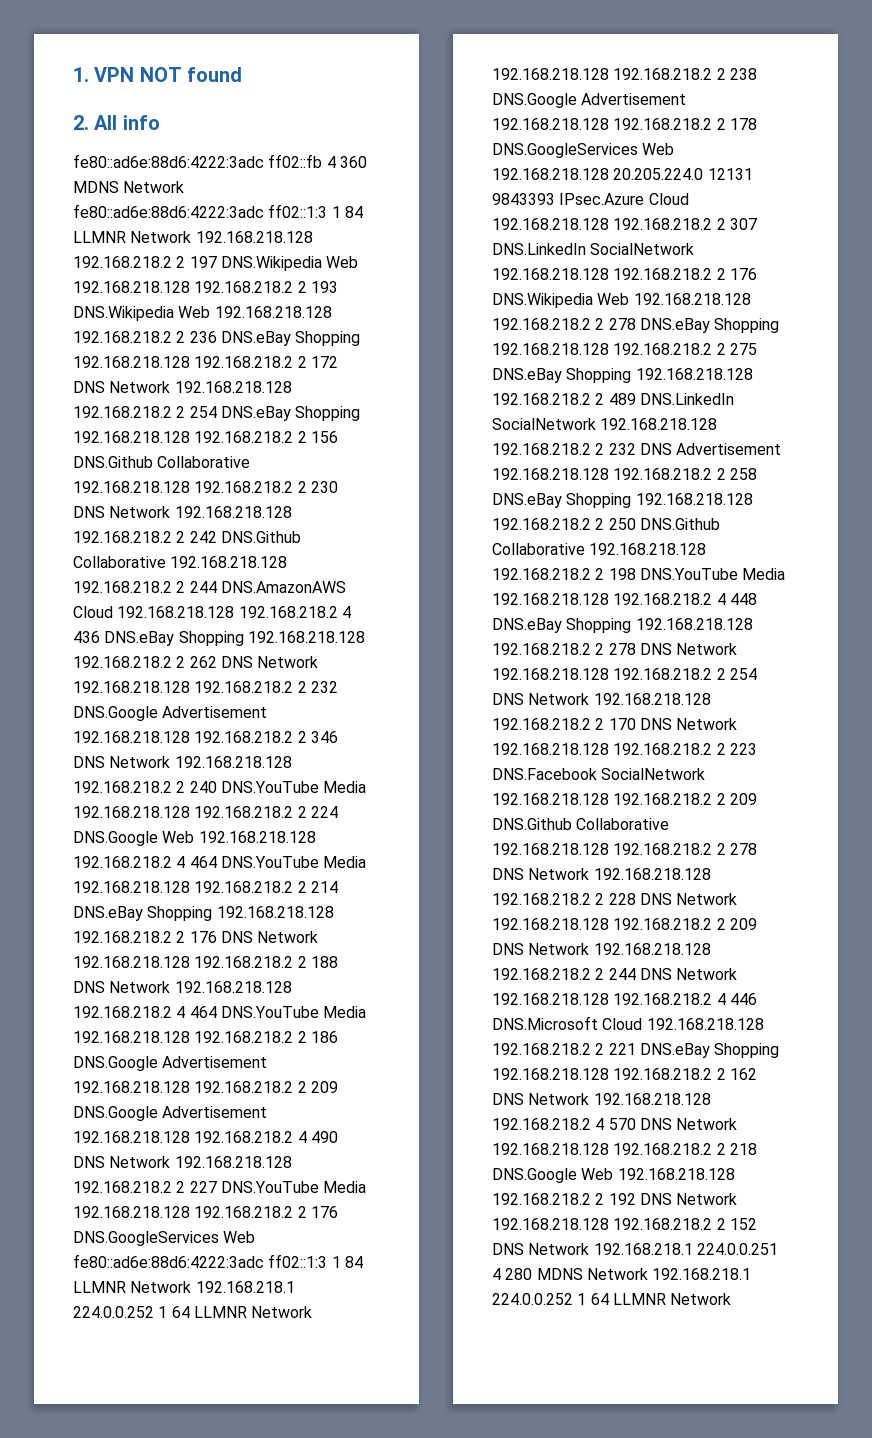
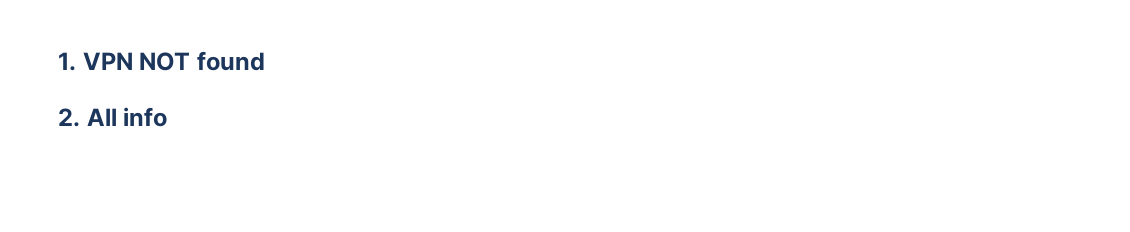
[73,154,367,168] [73,181,185,193] [73,204,363,218] [73,231,313,243] [73,256,359,271] [73,281,338,293] [73,306,332,321] [73,331,361,346] [73,356,338,368] [73,381,292,393] [73,406,361,421] [73,431,338,443] [73,456,251,468] [73,481,338,493] [73,506,292,518] [73,531,301,543] [73,556,288,568] [73,581,346,593] [73,606,351,618] [73,631,365,646] [73,656,319,668] [73,681,338,693] [73,706,268,721] [73,731,338,743] [73,756,292,768] [73,781,367,793] [73,806,338,818] [73,831,316,846] [73,856,367,868] [73,881,338,893] [73,906,334,921] [73,931,319,943] [73,956,338,968] [73,981,292,993] [73,1006,367,1018] [73,1031,338,1043] [73,1056,268,1071] [73,1081,338,1093] [73,1106,268,1121] [73,1131,338,1143] [73,1156,292,1168] [73,1181,367,1193] [73,1206,338,1218] [73,1231,256,1246] [73,1254,363,1268] [73,1281,295,1293] [73,1306,313,1318] [492,68,757,80] [492,93,687,108] [492,118,757,130] [492,143,675,158] [492,168,753,180] [492,193,689,205] [492,218,757,230] [492,243,695,255] [492,268,757,280] [492,293,751,308] [492,318,780,333] [492,343,757,355] [492,368,753,383] [492,393,734,405] [492,418,718,430] [492,443,782,455] [492,468,757,480] [492,493,753,508] [492,518,720,530] [492,543,707,555] [492,568,786,580] [492,593,757,605] [492,618,753,633] [492,643,738,655] [492,668,757,680] [492,693,711,705] [492,718,738,730] [492,743,757,755] [492,768,706,780] [492,793,757,805] [492,818,670,830] [492,843,757,855] [492,868,711,880] [492,893,738,905] [492,918,757,930] [492,943,711,955] [492,968,738,980] [492,993,757,1005] [492,1016,764,1030] [492,1043,780,1058] [492,1068,757,1080] [492,1093,711,1105] [492,1118,738,1130] [492,1143,757,1155] [492,1168,735,1183] [492,1193,738,1205] [492,1218,757,1230] [492,1243,778,1255] [492,1268,752,1280] [492,1293,732,1305] // fe80::ad6e:88d6:4222:3adc ff02::fb 4 360 MDNS Network fe80::ad6e:88d6:4222:3adc ff02::1:3 1 84 LLMNR Network 192.168.218.128 192.168.218.2 2 197 DNS.Wikipedia Web 192.168.218.128 192.168.218.2 2 193 DNS.Wikipedia Web 192.168.218.128 192.168.218.2 2 236 DNS.eBay Shopping 192.168.218.128 192.168.218.2 2 172 DNS Network 192.168.218.128 192.168.218.2 2 254 DNS.eBay Shopping 192.168.218.128 192.168.218.2 2 156 DNS.Github Collaborative 192.168.218.128 192.168.218.2 2 230 DNS Network 192.168.218.128 192.168.218.2 2 242 DNS.Github Collaborative 192.168.218.128 192.168.218.2 2 244 DNS.AmazonAWS Cloud 192.168.218.128 192.168.218.2 4 436 DNS.eBay Shopping 192.168.218.128 192.168.218.2 2 262 DNS Network 192.168.218.128 192.168.218.2 2 232 DNS.Google Advertisement 192.168.218.128 192.168.218.2 2 346 DNS Network 192.168.218.128 192.168.218.2 2 240 DNS.YouTube Media 192.168.218.128 192.168.218.2 2 224 DNS.Google Web 192.168.218.128 192.168.218.2 4 464 DNS.YouTube Media 192.168.218.128 192.168.218.2 2 214 DNS.eBay Shopping 192.168.218.128 192.168.218.2 2 176 DNS Network 192.168.218.128 192.168.218.2 2 188 DNS Network 192.168.218.128 192.168.218.2 4 464 DNS.YouTube Media 192.168.218.128 192.168.218.2 2 186 DNS.Google Advertisement 192.168.218.128 192.168.218.2 2 209 DNS.Google Advertisement 192.168.218.128 192.168.218.2 4 490 DNS Network 192.168.218.128 192.168.218.2 2 227 DNS.YouTube Media 192.168.218.128 192.168.218.2 2 176 DNS.GoogleServices Web fe80::ad6e:88d6:4222:3adc ff02::1:3 1 84 LLMNR Network 192.168.218.1 224.0.0.252 1 64 LLMNR Network 192.168.218.128 192.168.218.2 2 238 DNS.Google Advertisement 192.168.218.128 192.168.218.2 2 178 DNS.GoogleServices Web 192.168.218.128 20.205.224.0 12131 9843393 IPsec.Azure Cloud 192.168.218.128 192.168.218.2 2 307 DNS.LinkedIn SocialNetwork 192.168.218.128 192.168.218.2 2 176 DNS.Wikipedia Web 192.168.218.128 192.168.218.2 2 278 DNS.eBay Shopping 192.168.218.128 192.168.218.2 2 275 DNS.eBay Shopping 192.168.218.128 192.168.218.2 2 489 DNS.LinkedIn SocialNetwork 192.168.218.128 192.168.218.2 2 232 DNS Advertisement 192.168.218.128 192.168.218.2 2 258 DNS.eBay Shopping 192.168.218.128 192.168.218.2 2 250 DNS.Github Collaborative 192.168.218.128 192.168.218.2 2 198 DNS.YouTube Media 192.168.218.128 192.168.218.2 4 448 DNS.eBay Shopping 192.168.218.128 192.168.218.2 2 278 DNS Network 192.168.218.128 192.168.218.2 2 254 DNS Network 192.168.218.128 192.168.218.2 2 170 DNS Network 192.168.218.128 192.168.218.2 2 223 DNS.Facebook SocialNetwork 192.168.218.128 192.168.218.2 2 209 DNS.Github Collaborative 192.168.218.128 192.168.218.2 2 278 DNS Network 192.168.218.128 192.168.218.2 2 228 DNS Network 192.168.218.128 192.168.218.2 2 209 DNS Network 192.168.218.128 192.168.218.2 2 244 DNS Network 192.168.218.128 192.168.218.2 4 446 DNS.Microsoft Cloud 192.168.218.128 192.168.218.2 2 221 DNS.eBay Shopping 192.168.218.128 192.168.218.2 2 162 DNS Network 192.168.218.128 192.168.218.2 4 570 DNS Network 192.168.218.128 192.168.218.2 2 218 DNS.Google Web 192.168.218.128 192.168.218.2 2 192 DNS Network 192.168.218.128 192.168.218.2 2 152 DNS Network 192.168.218.1 224.0.0.251 4 280 MDNS Network 192.168.218.1 224.0.0.252 1 64 LLMNR Network -> (168, 117) none

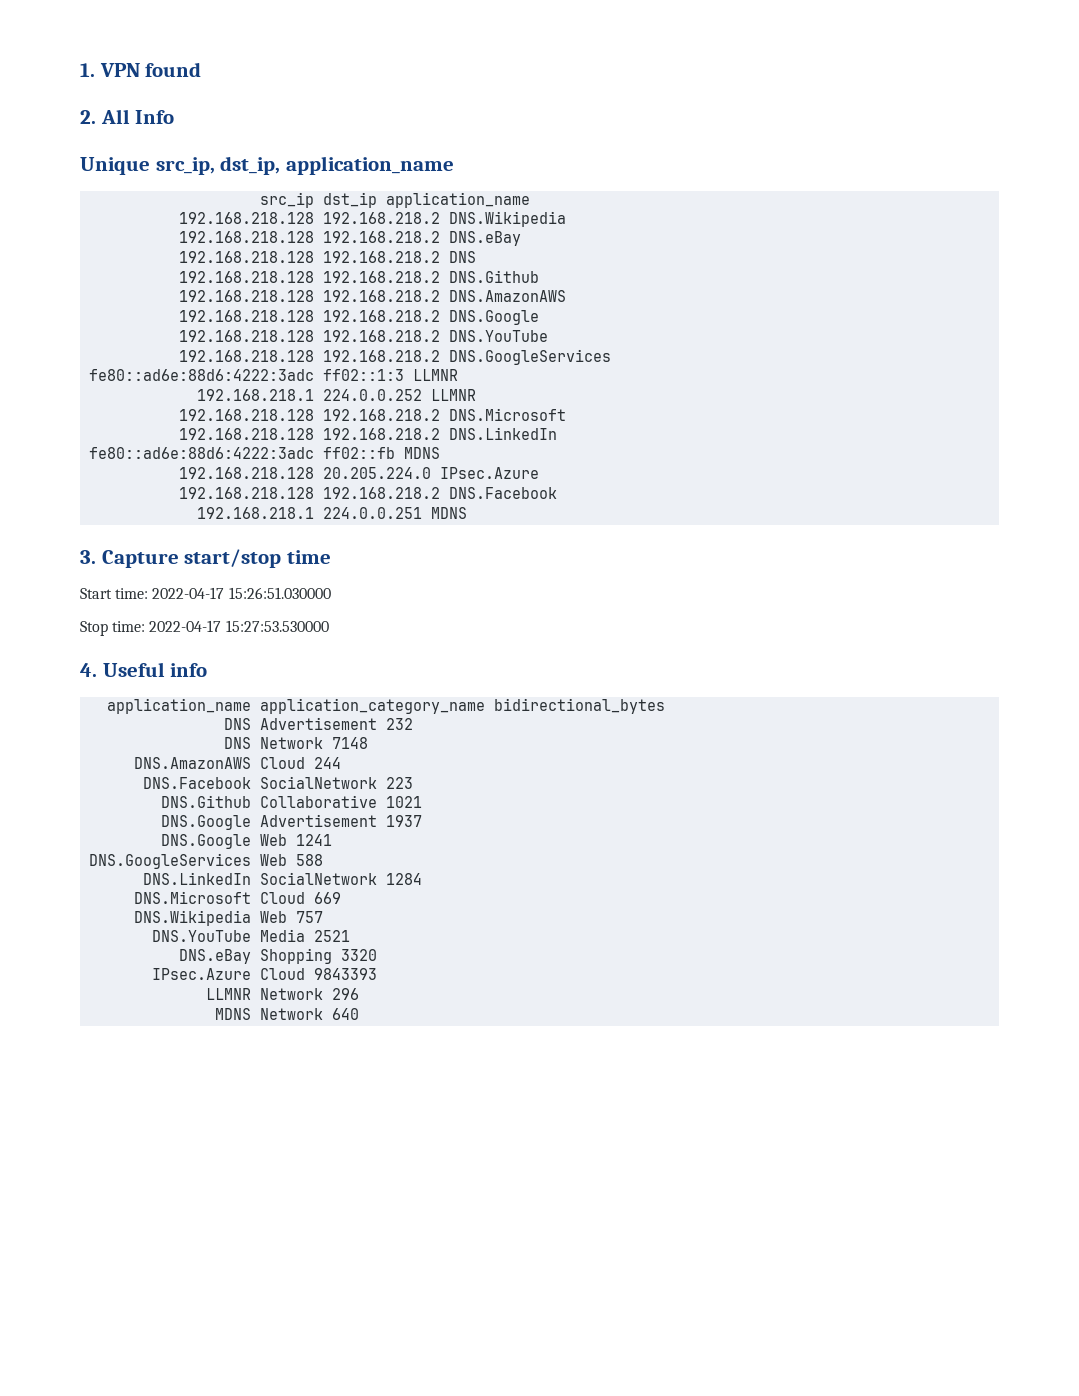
[139,52,191,71] NOT -> (140, 70) none
[123,107,168,127] info -> [135,110,175,124] [80,156,455,175] [260,192,531,208] [179,211,567,227] [179,231,522,246] [179,251,477,263] [179,270,540,283] [179,290,567,302] [179,310,540,325] [179,330,549,342] [179,349,612,365] [89,369,459,381] [197,389,477,401] [179,408,567,421] [179,427,558,440] [89,447,441,459] [179,467,540,479] [179,487,558,499] [197,507,468,519] [80,549,332,568] [80,587,331,599] [80,620,329,636] [80,662,208,677] [107,698,666,714] [224,717,414,730] [224,737,369,749] [134,757,342,769] [143,776,414,789] [161,795,423,808] [161,814,423,830] [161,834,333,849] [89,853,324,869] [143,872,423,885] [134,891,342,904] [134,910,324,926] [152,929,351,942] [179,948,378,964] [152,968,378,980] [206,988,360,1000] [215,1008,360,1020] Info // Unique src_ip, dst_ip, application_name // src_ip dst_ip application_name // 192.168.218.128 192.168.218.2 DNS.Wikipedia // 192.168.218.128 192.168.218.2 DNS.eBay // 192.168.218.128 192.168.218.2 DNS // 192.168.218.128 192.168.218.2 DNS.Github // 192.168.218.128 192.168.218.2 DNS.AmazonAWS // 192.168.218.128 192.168.218.2 DNS.Google // 192.168.218.128 192.168.218.2 DNS.YouTube // 192.168.218.128 192.168.218.2 DNS.GoogleServices // fe80::ad6e:88d6:4222:3adc ff02::1:3 LLMNR // 192.168.218.1 224.0.0.252 LLMNR // 192.168.218.128 192.168.218.2 DNS.Microsoft // 192.168.218.128 192.168.218.2 DNS.LinkedIn // fe80::ad6e:88d6:4222:3adc ff02::fb MDNS // 192.168.218.128 20.205.224.0 IPsec.Azure // 192.168.218.128 192.168.218.2 DNS.Facebook // 192.168.218.1 224.0.0.251 MDNS // 3. Capture start/stop time // Start time: 2022-04-17 15:26:51.030000 // Stop time: 2022-04-17 15:27:53.530000 // 4. Useful info // application_name application_category_name bidirectional_bytes // DNS Advertisement 232 // DNS Network 7148 // DNS.AmazonAWS Cloud 244 // DNS.Facebook SocialNetwork 223 // DNS.Github Collaborative 1021 // DNS.Google Advertisement 1937 // DNS.Google Web 1241 // DNS.GoogleServices Web 588 // DNS.LinkedIn SocialNetwork 1284 // DNS.Microsoft Cloud 669 // DNS.Wikipedia Web 757 // DNS.YouTube Media 2521 // DNS.eBay Shopping 3320 // IPsec.Azure Cloud 9843393 // LLMNR Network 296 // MDNS Network 640

